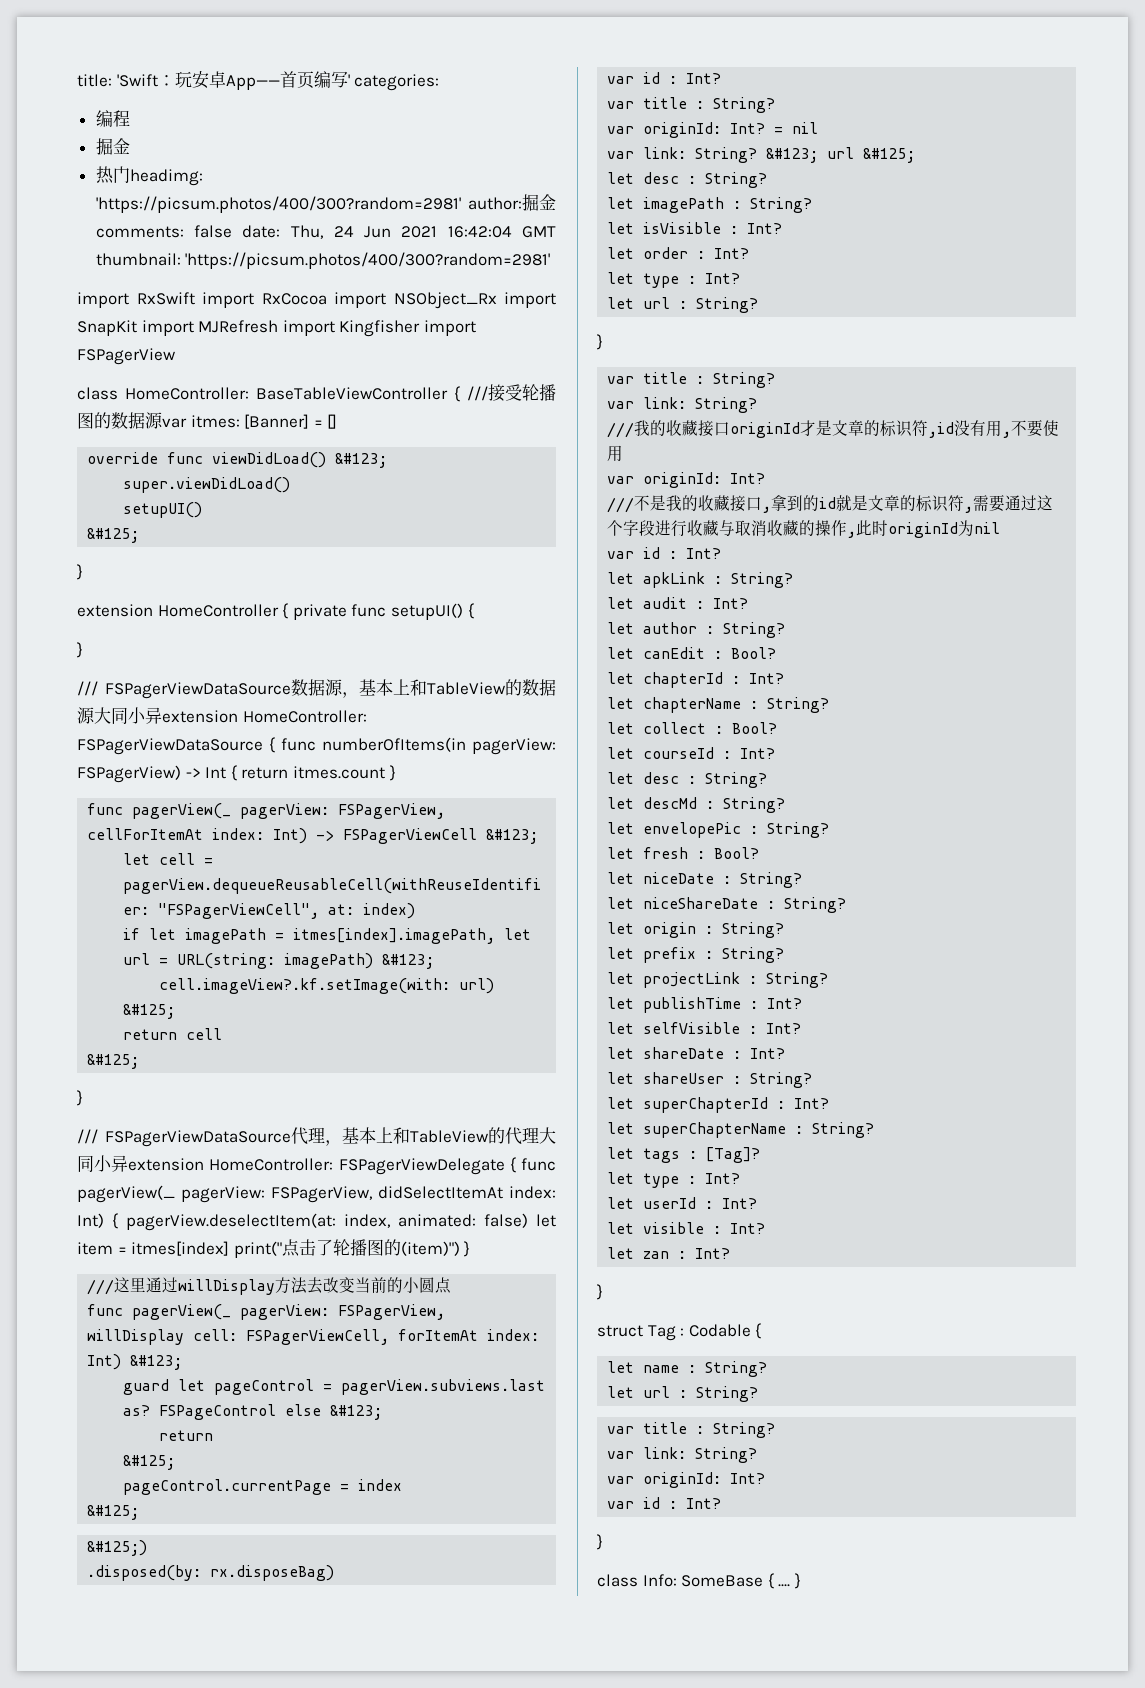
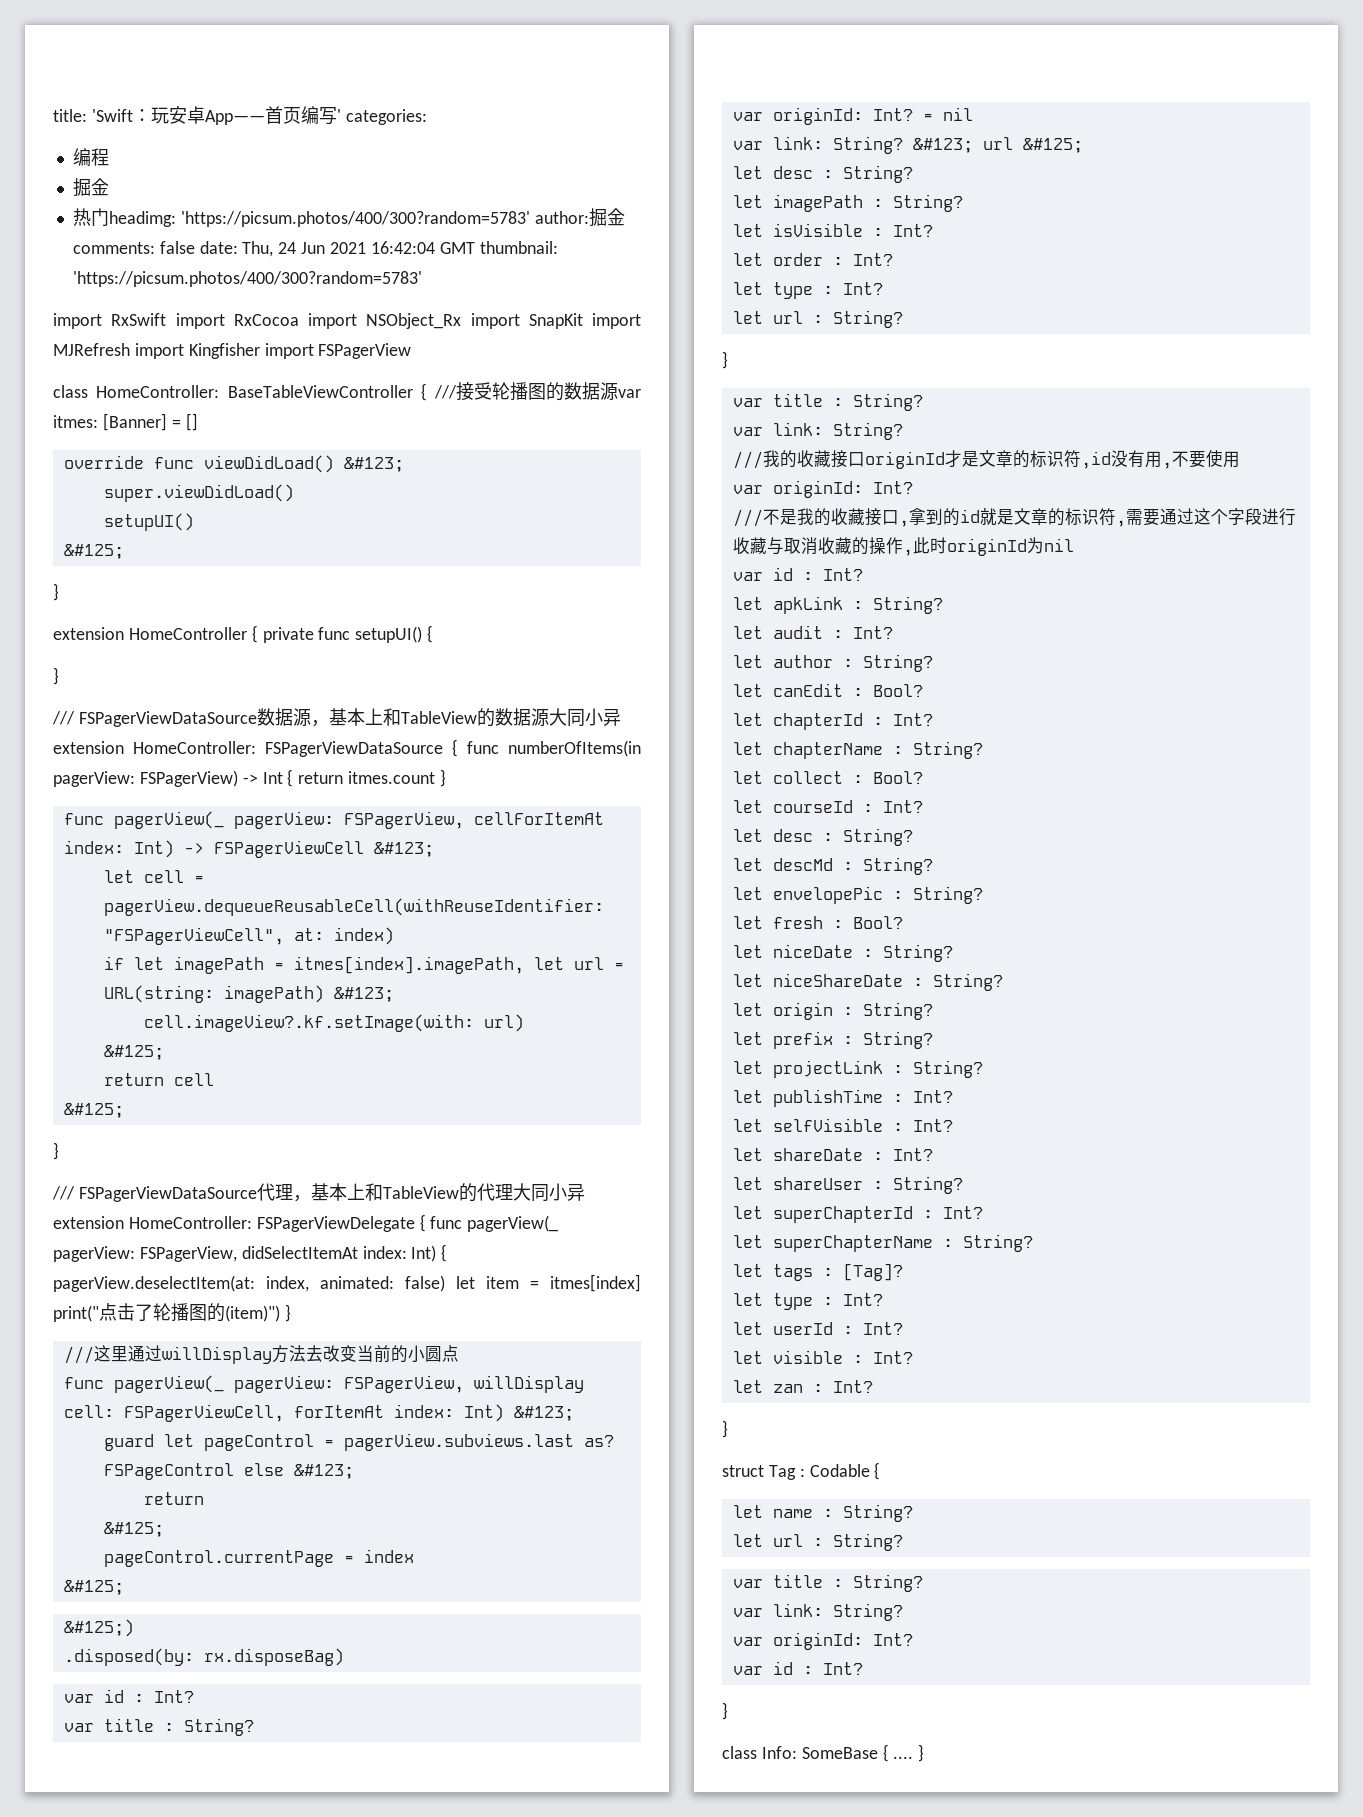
[95,196,461,213] 'https://picsum.photos/400/300?random=2981' -> [180,211,530,227] 'https://picsum.photos/400/300?random=5783'
[185,252,551,269] 'https://picsum.photos/400/300?random=2981' -> [72,271,422,287] 'https://picsum.photos/400/300?random=5783'

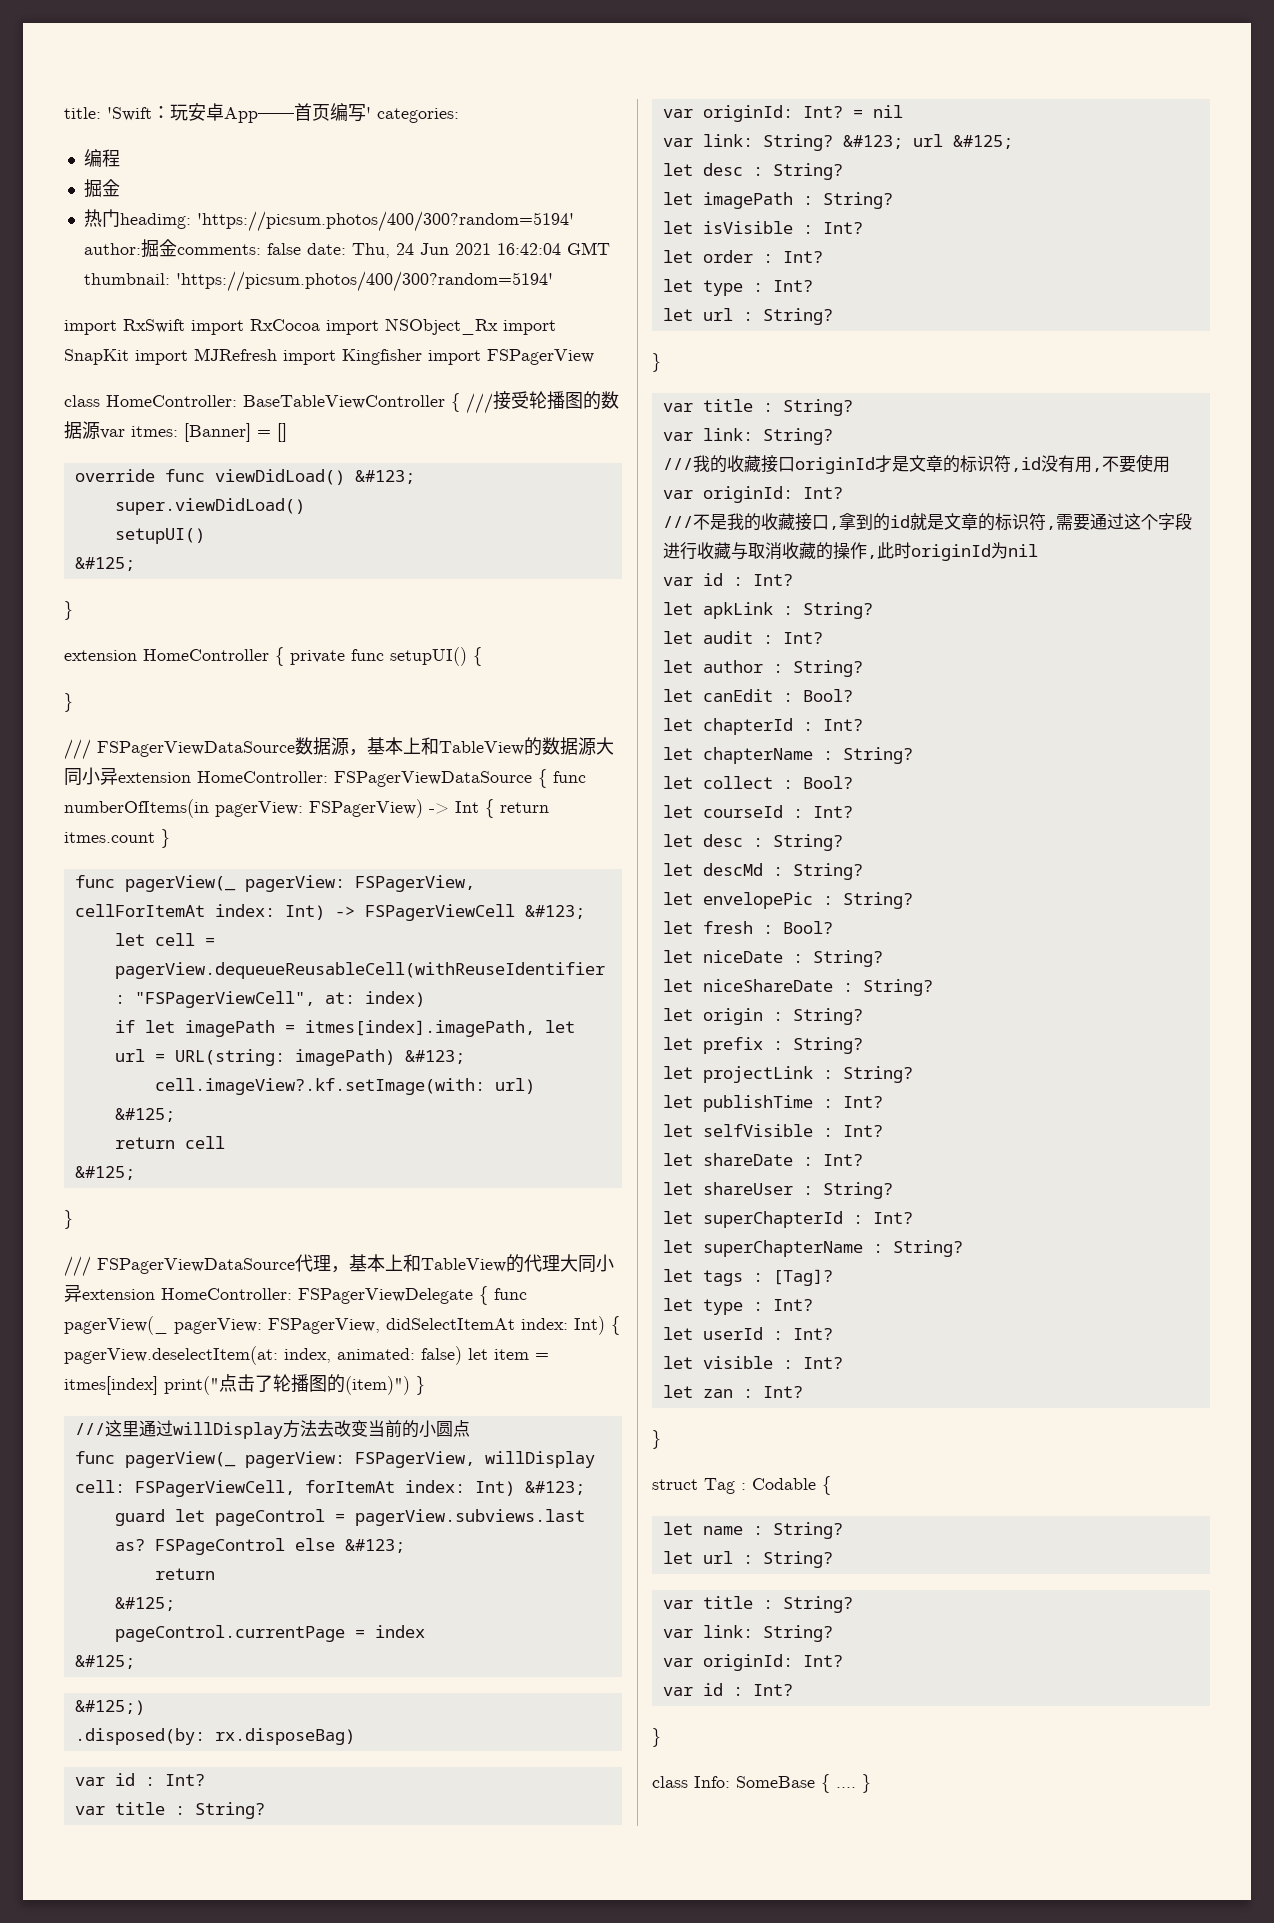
[180,211,530,227] 'https://picsum.photos/400/300?random=5783' -> [196,211,574,232] 'https://picsum.photos/400/300?random=5194'
[72,271,422,287] 'https://picsum.photos/400/300?random=5783' -> [175,271,553,292] 'https://picsum.photos/400/300?random=5194'

